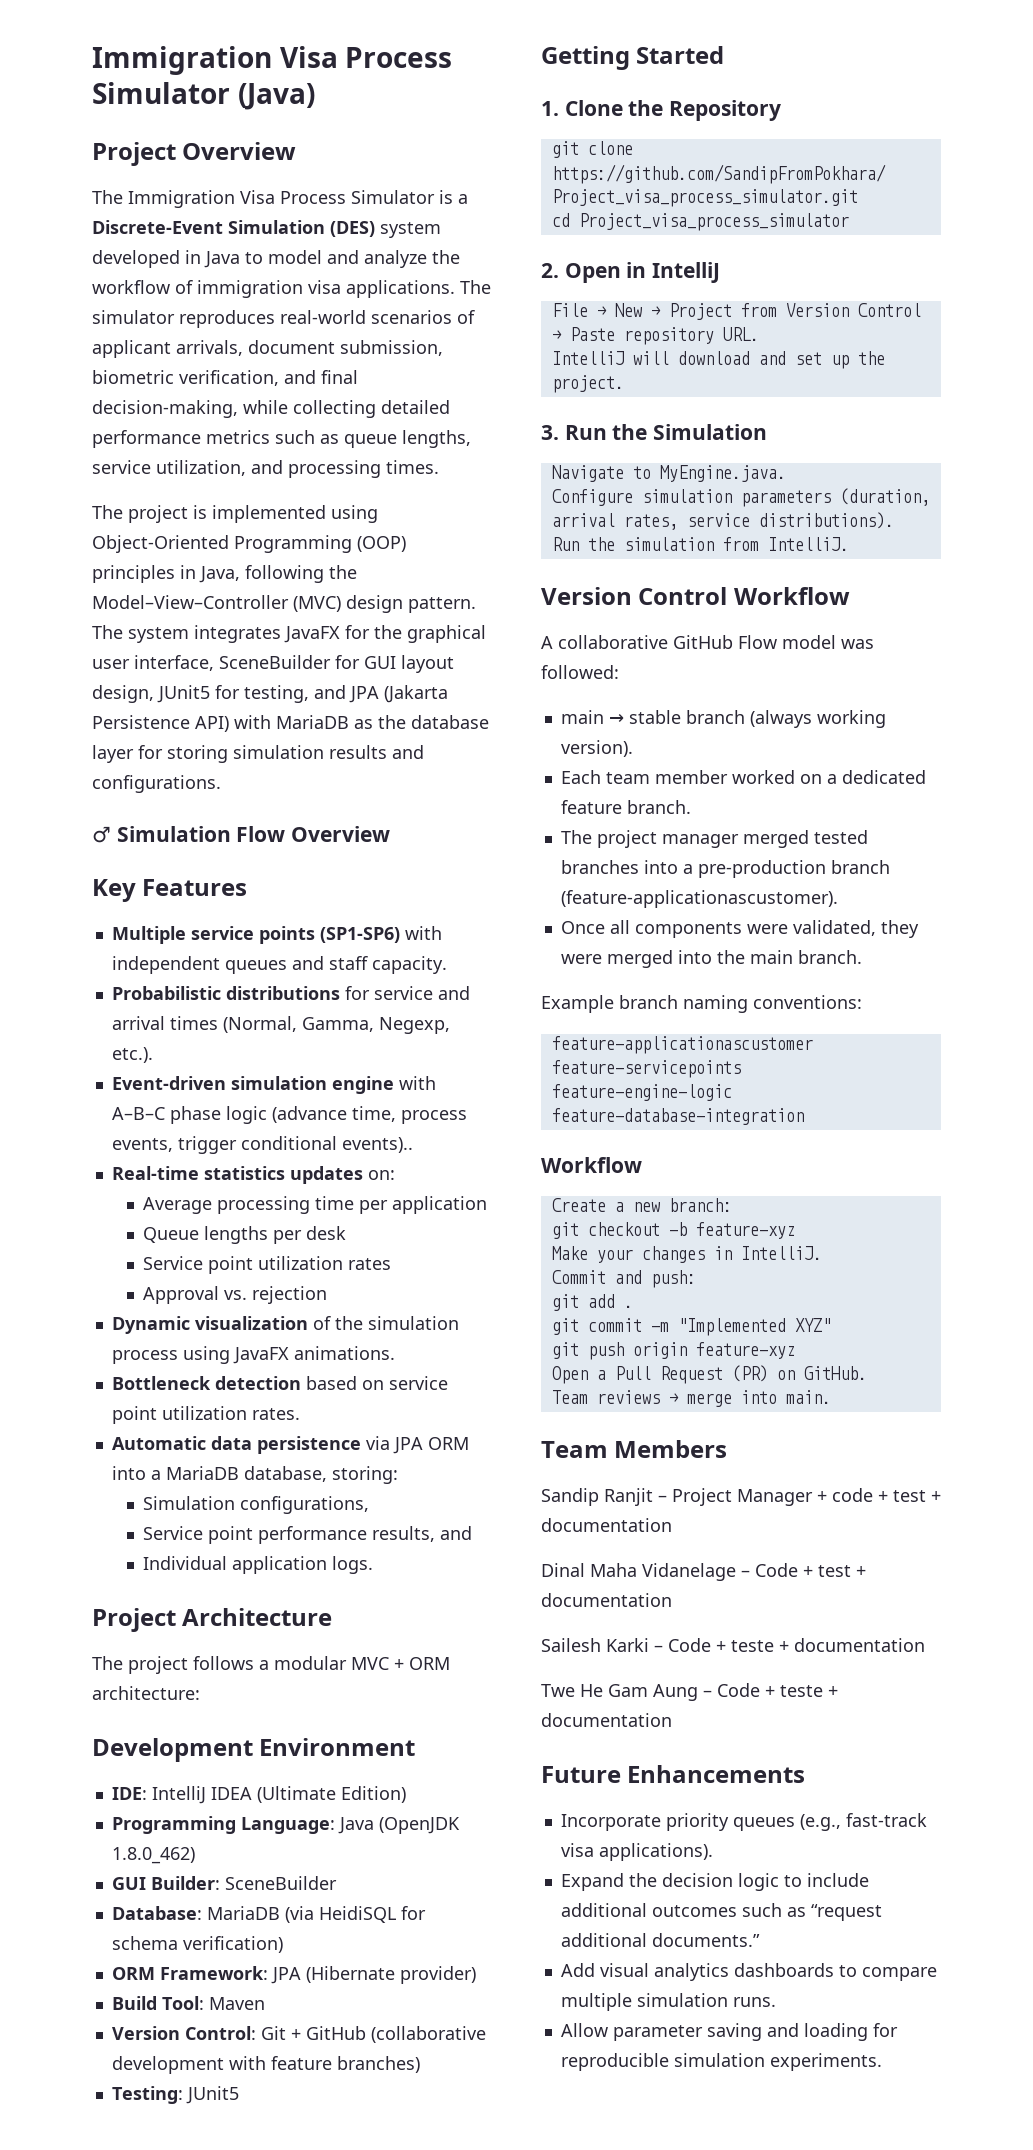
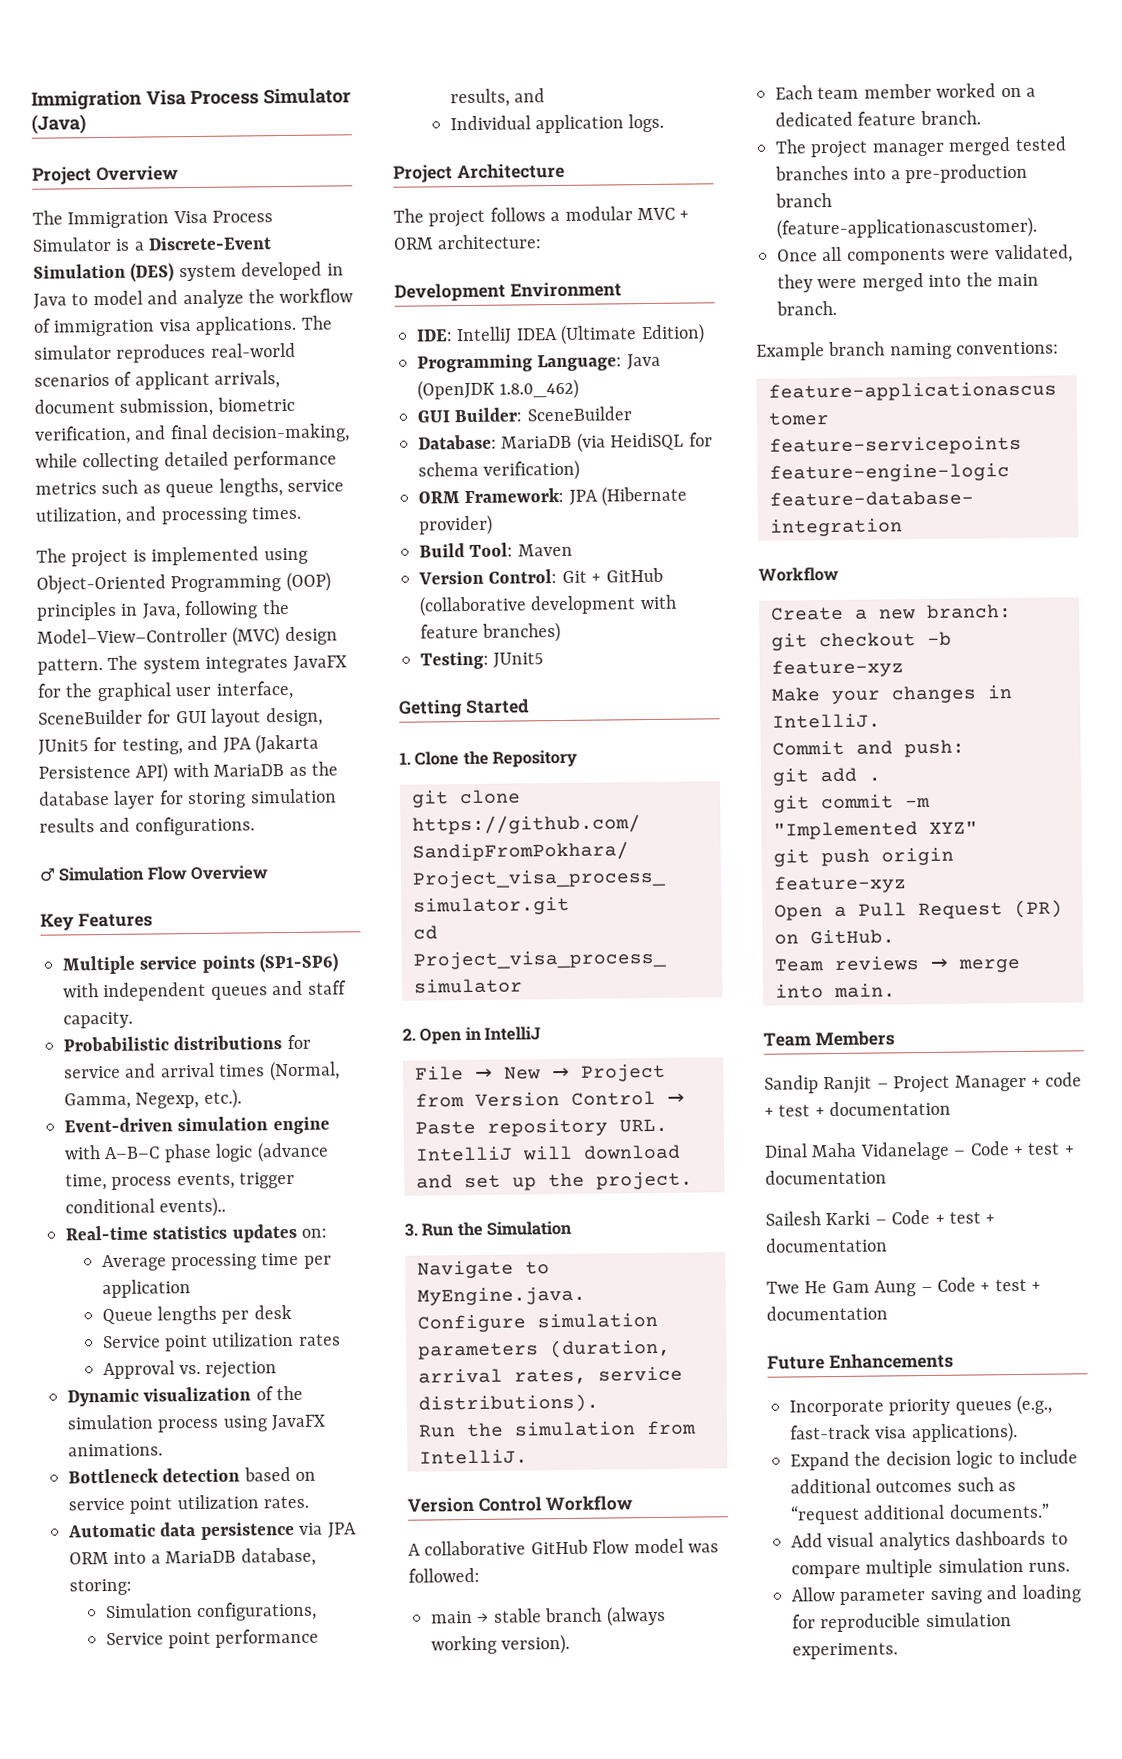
[731,1640,774,1652] teste -> [949,1211,981,1224] test
[780,1685,823,1697] teste -> [994,1278,1027,1292] test

